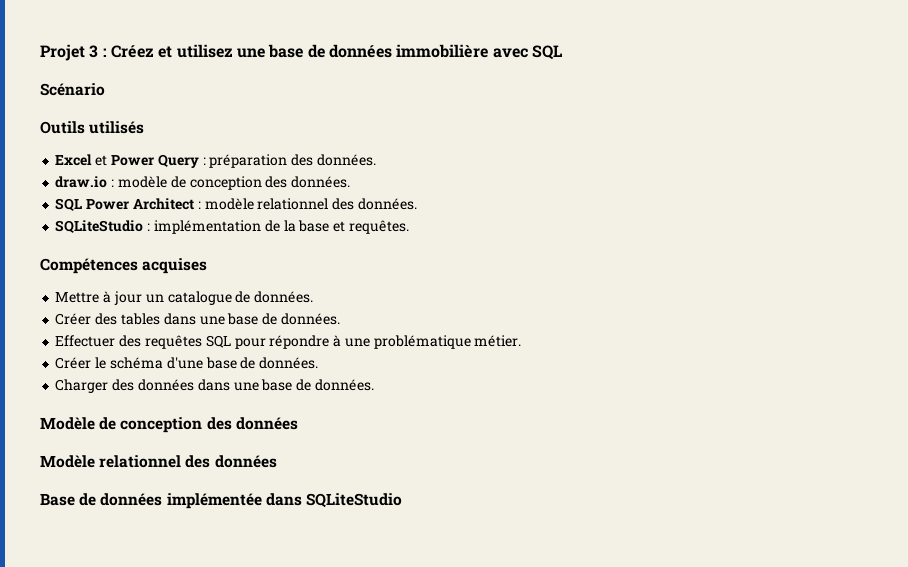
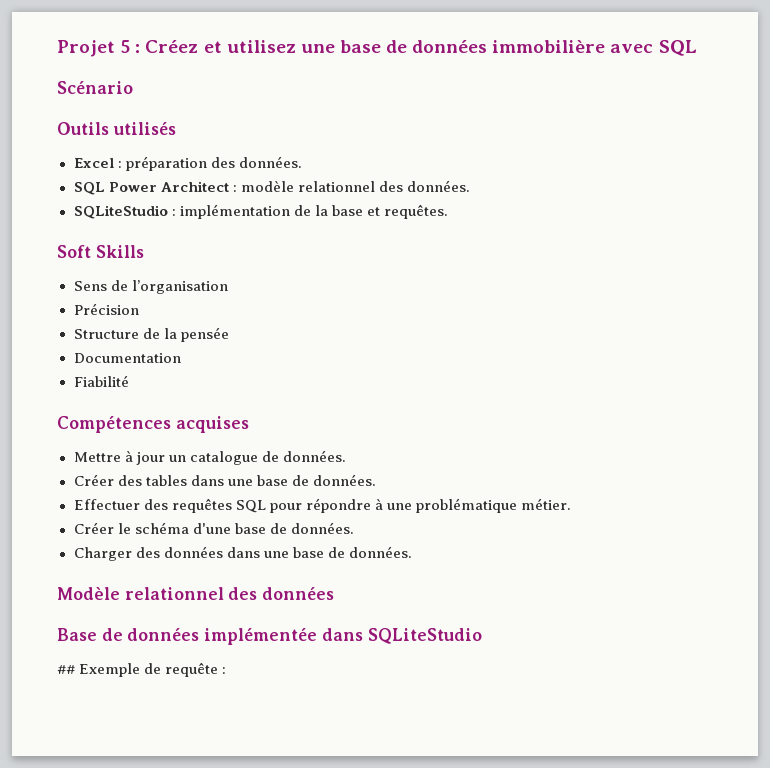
[89,45,99,58] 3 -> [120,40,131,53] 5
[95,154,199,168] et Power Query -> (114, 163) none
[55,176,351,190] // draw.io : modèle de conception des données. -> (302, 162) none
(409, 227) none -> [57,245,144,258] [73,280,228,294] [73,303,139,315] [73,327,229,342] [73,353,181,363] [73,375,129,387] // Soft Skills // Sens de l’organisation // Précision // Structure de la pensée // Documentation // Fiabilité
[40,417,298,433] // Modèle de conception des données -> (412, 552) none
(402, 500) none -> [57,662,227,677] // ## Exemple de requête :

